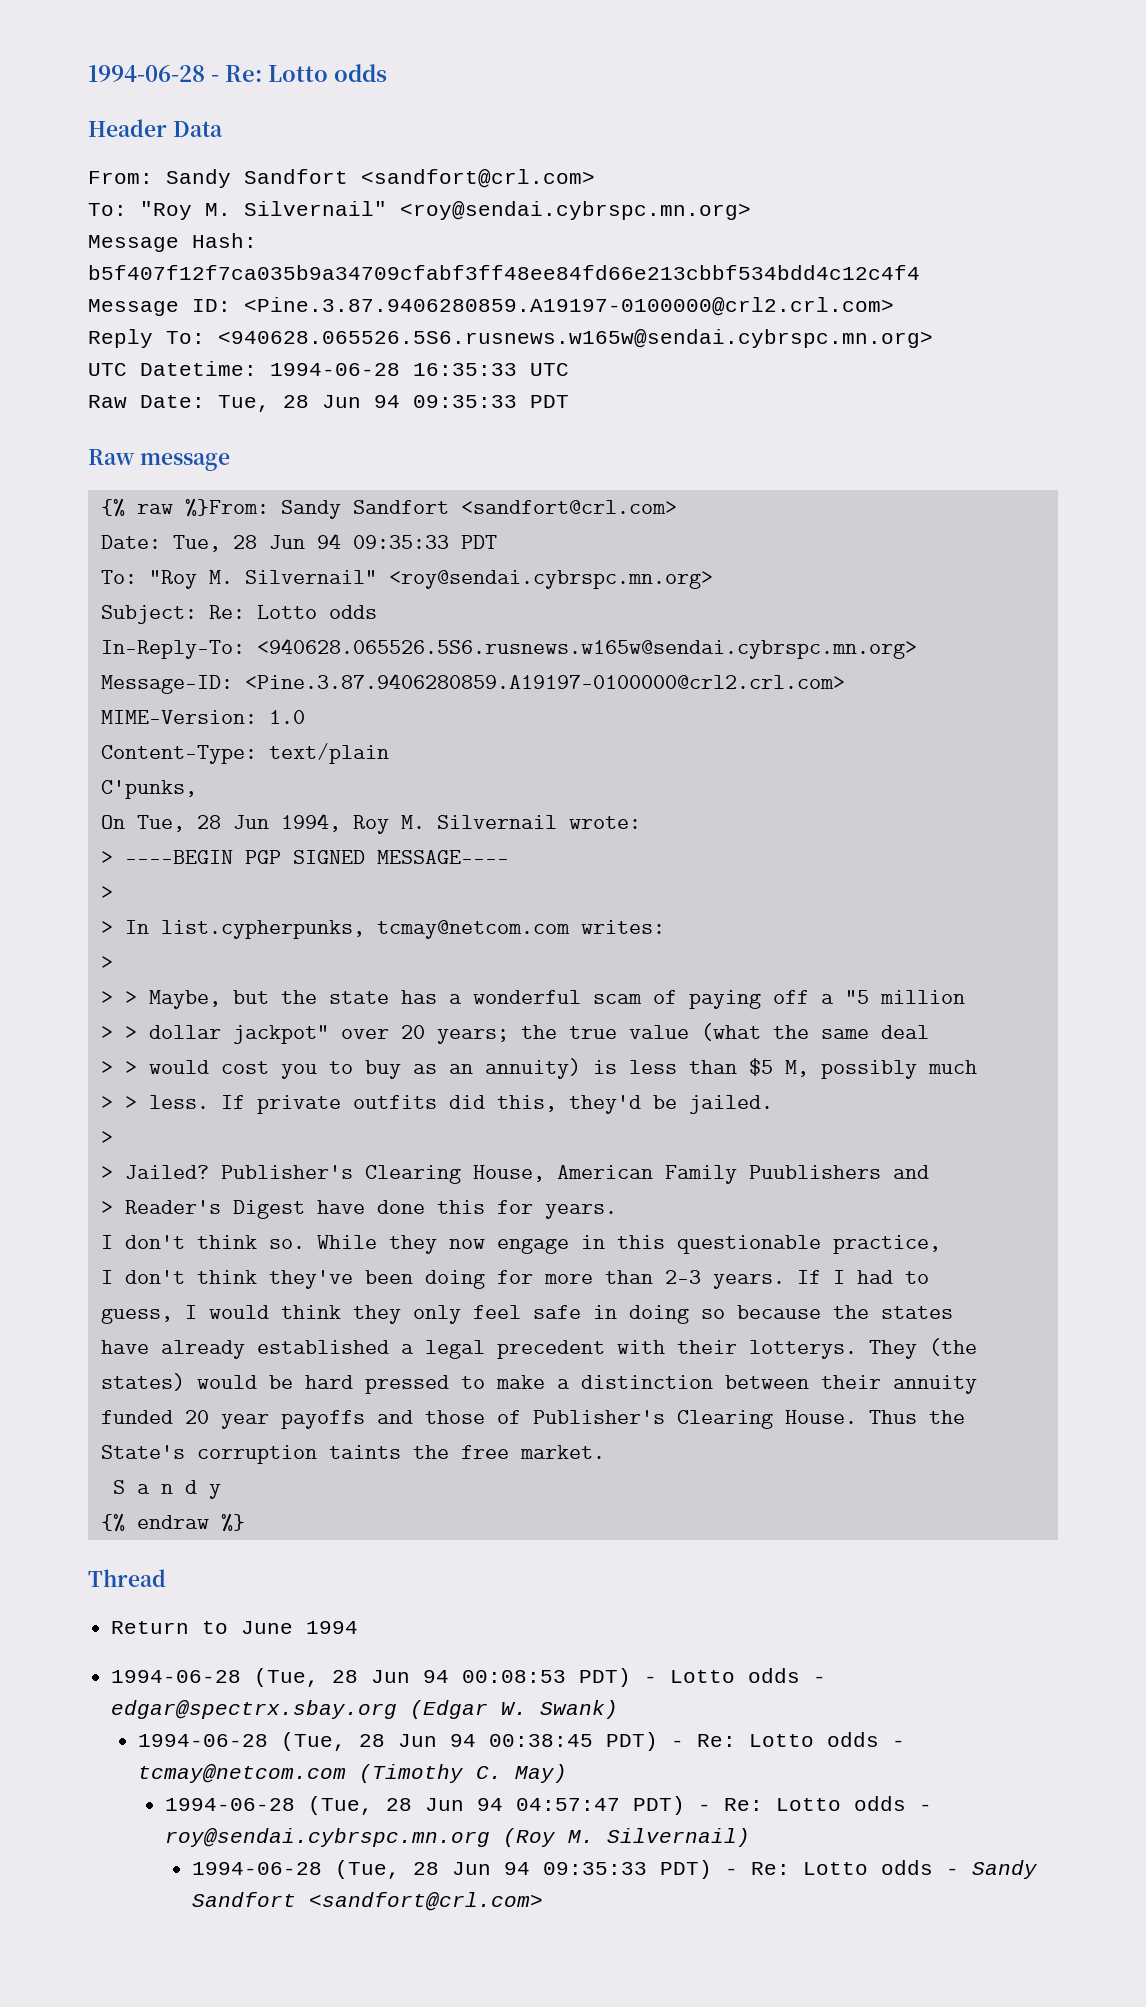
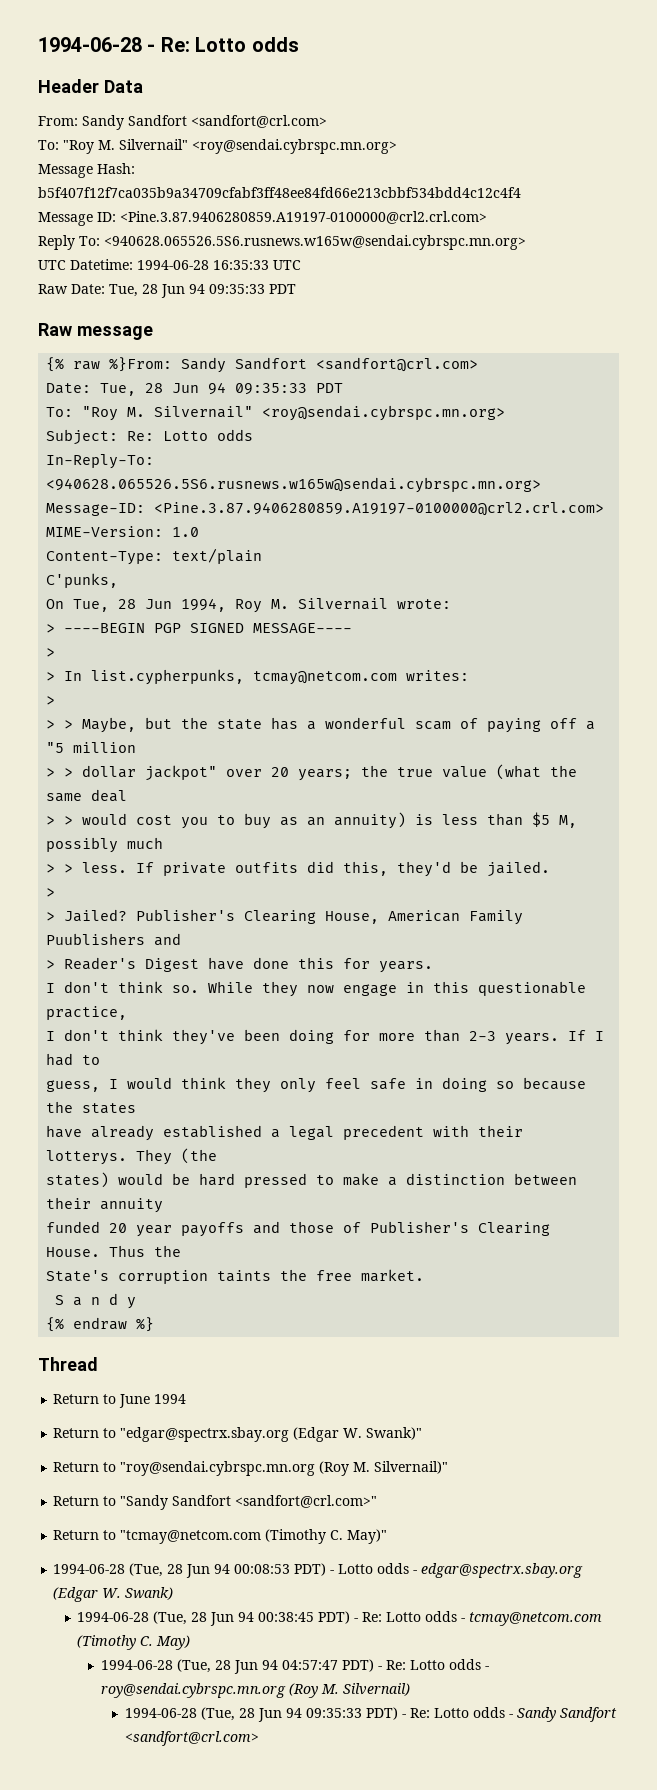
(359, 1627) none -> [53,1427,423,1442] [53,1461,449,1476] [53,1495,378,1510] [53,1529,388,1544] // Return to "edgar@spectrx.sbay.org (Edgar W. Swank)" // Return to "roy@sendai.cybrspc.mn.org (Roy M. Silvernail)" // Return to "Sandy Sandfort <sandfort@crl.com>" // Return to "tcmay@netcom.com (Timothy C. May)"

